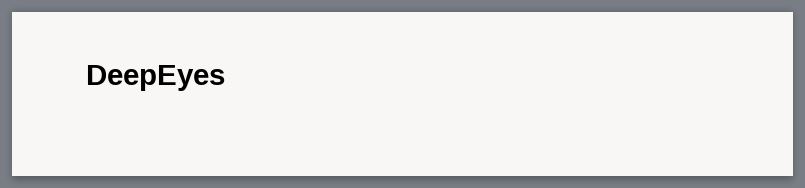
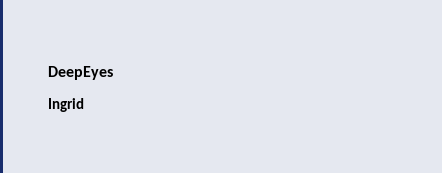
(225, 78) none -> [48,98,84,112] // Ingrid

